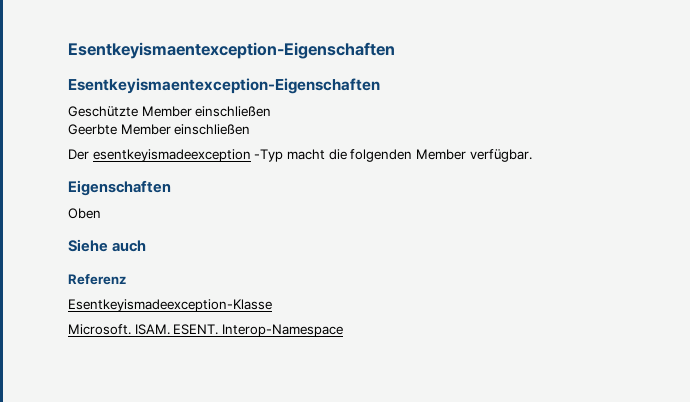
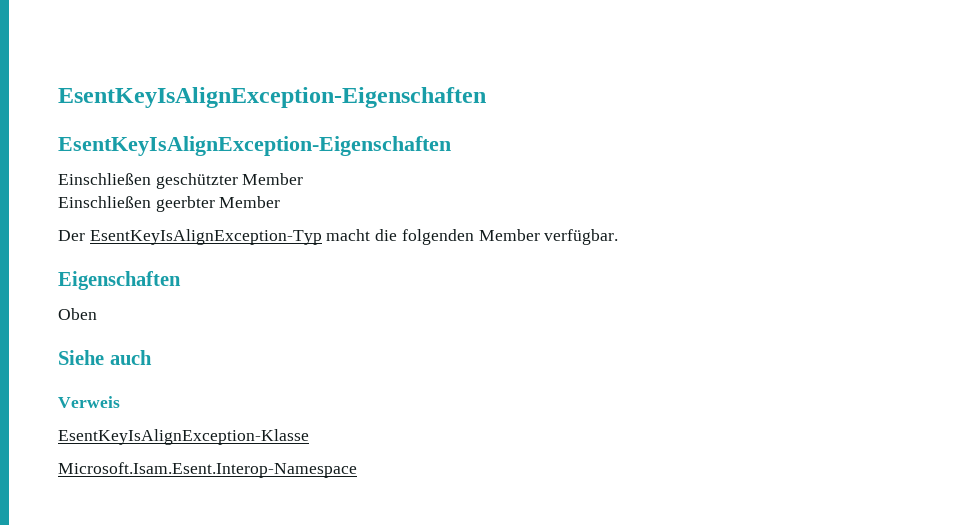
[68,42,395,59] [68,78,380,94] [68,106,272,117] [68,124,251,135] Esentkeyismaentexception-Eigenschaften // Esentkeyismaentexception-Eigenschaften // Geschützte Member einschließen // Geerbte Member einschließen -> [58,87,486,108] [58,136,451,156] [58,173,304,189] [58,196,281,212] EsentKeyIsAlignException-Eigenschaften // EsentKeyIsAlignException-Eigenschaften // Einschließen geschützter Member // Einschließen geerbter Member
[92,149,284,162] esentkeyismadeexception -Typ -> [89,229,322,245] EsentKeyIsAlignException-Typ
[68,274,126,285] [68,299,272,312] [68,324,343,337] Referenz // Esentkeyismadeexception-Klasse // Microsoft. ISAM. ESENT. Interop-Namespace -> [58,396,120,408] [58,429,309,445] [58,462,357,478] Verweis // EsentKeyIsAlignException-Klasse // Microsoft.Isam.Esent.Interop-Namespace

